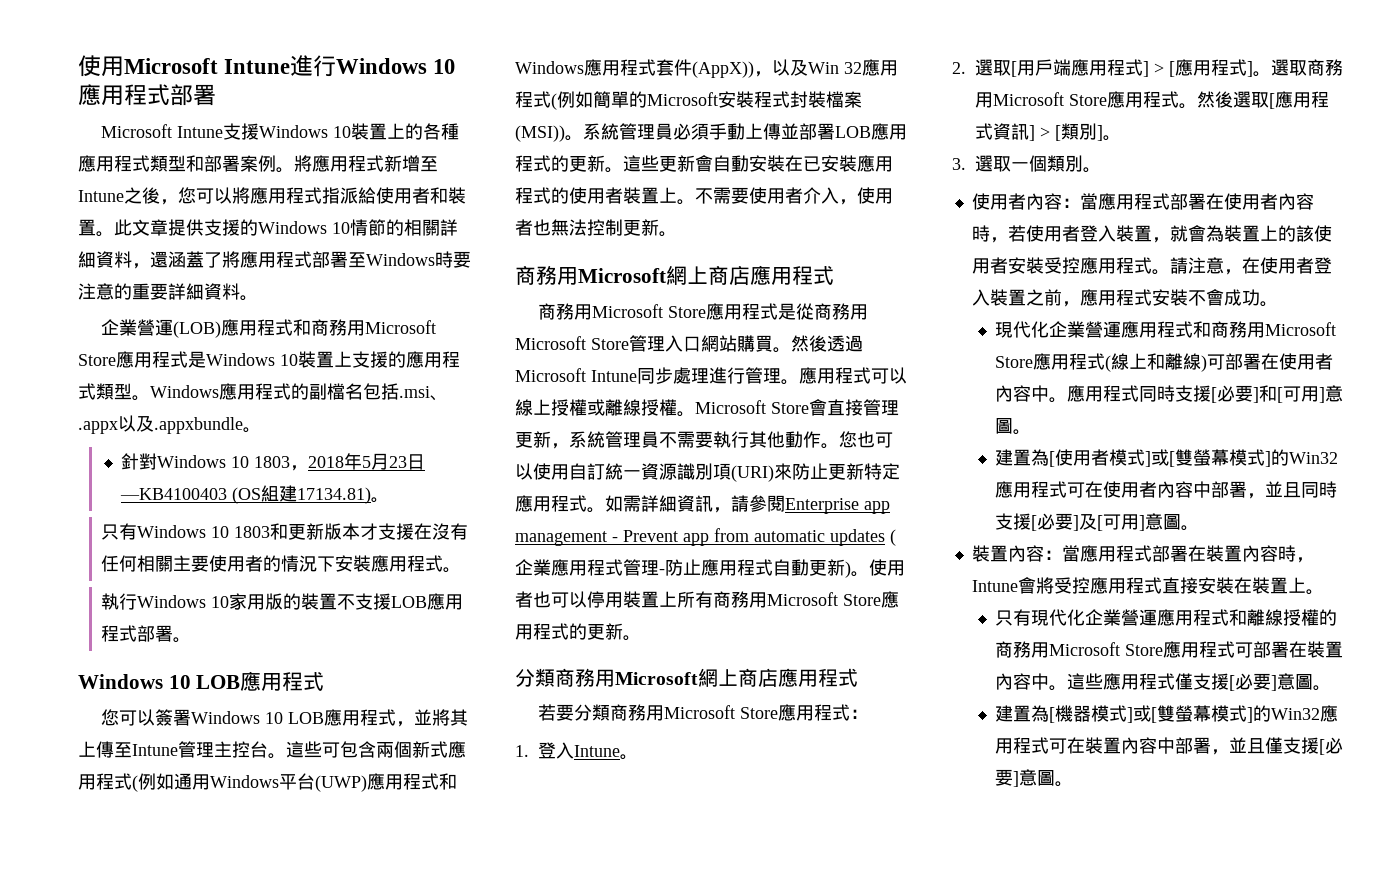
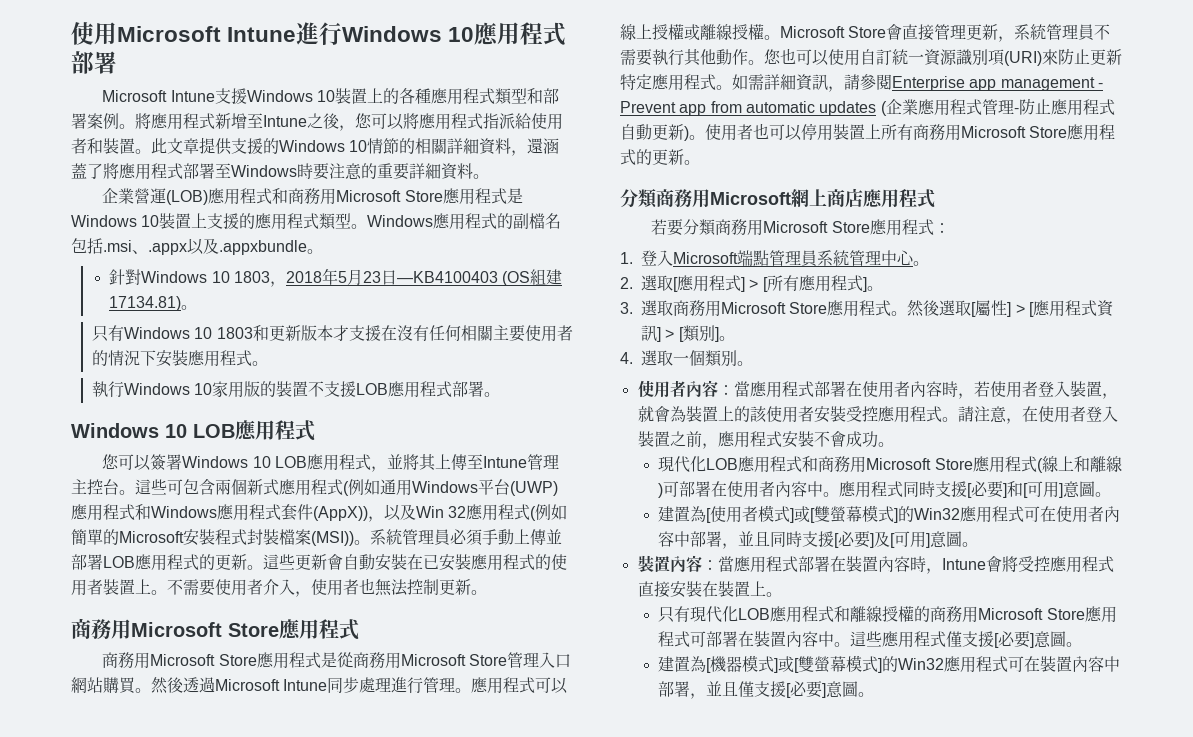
[666,265,750,286] 網上商店 -> [228,623,279,637] Store
[574,745,621,757] Intune -> [673,250,914,266] Microsoft端點管理員系統管理中心
[1017,59,1072,76] 用戶端 -> (678, 284) none
(1176, 69) none -> [766,275,799,291] 所有
(1272, 74) none -> [620,302,633,314] // 3.
(1276, 101) none -> [975,300,1034,317] 屬性] > [
[952,158,966,170] 3. -> [620,352,633,364] 4.
[1049,321,1122,338] 企業營運 -> [706,458,739,470] LOB
[1085,609,1158,626] 企業營運 -> [738,608,771,620] LOB

